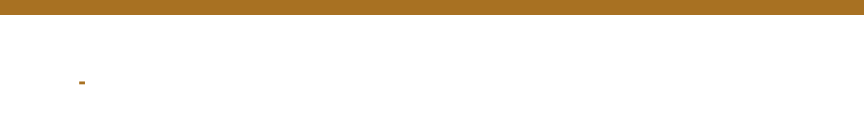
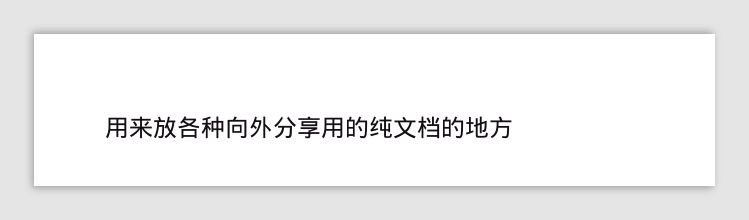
[78,81,87,88] - -> [105,116,513,139] 用来放各种向外分享用的纯文档的地方

